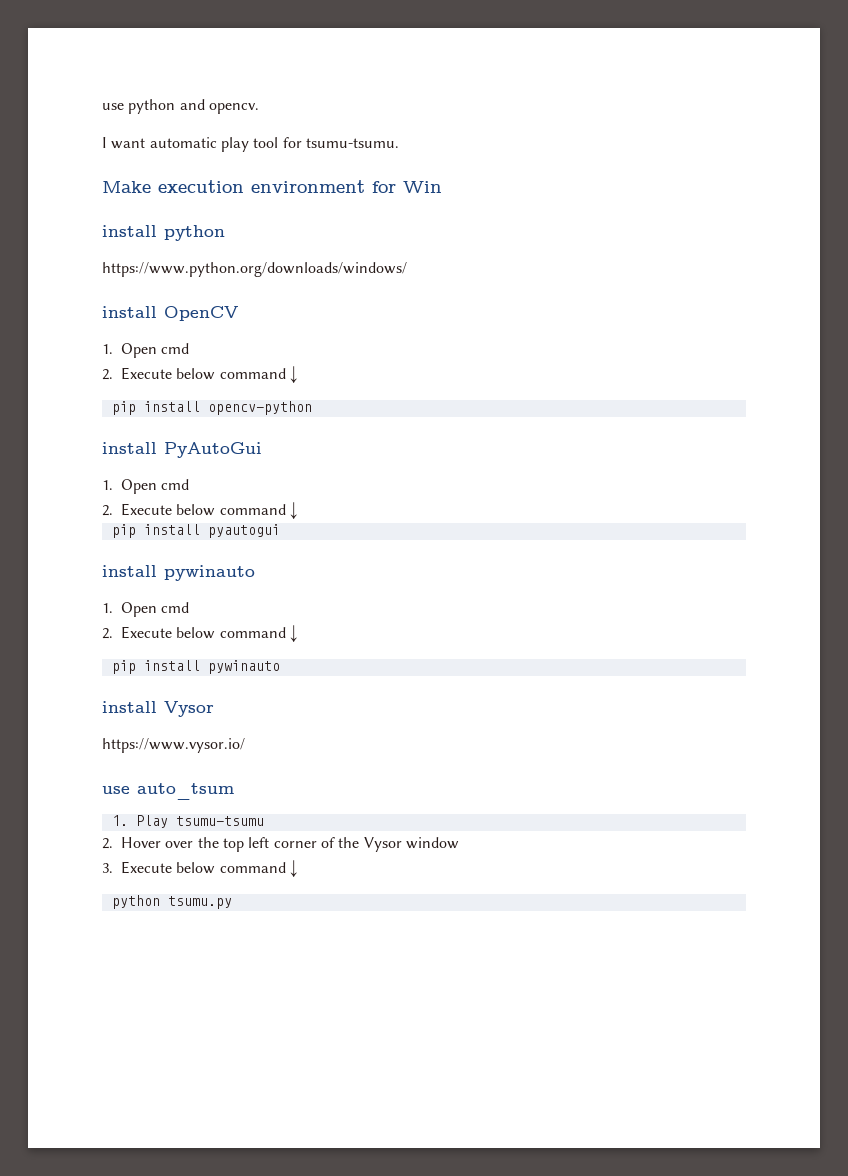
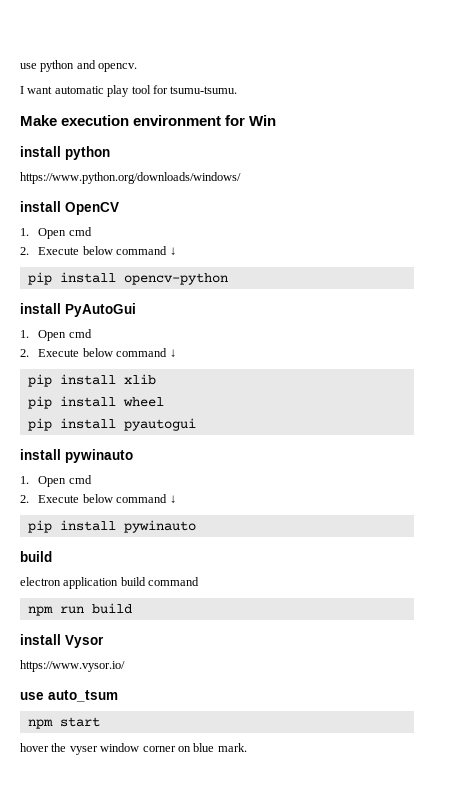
(297, 510) none -> [27,374,156,387] [27,396,164,409] // pip install xlib // pip install wheel
(280, 667) none -> [20,551,52,562] [20,577,200,589] [27,603,132,616] // build // electron application build command // npm run build
[111,815,264,828] [102,837,459,852] [102,860,297,877] [111,895,232,909] 1. Play tsumu-tsumu // 2. Hover over the top left corner of the Vysor window // 3. Execute below command ↓ // python tsumu.py -> [27,717,100,729] [20,743,247,755] npm start // hover the vyser window corner on blue mark.

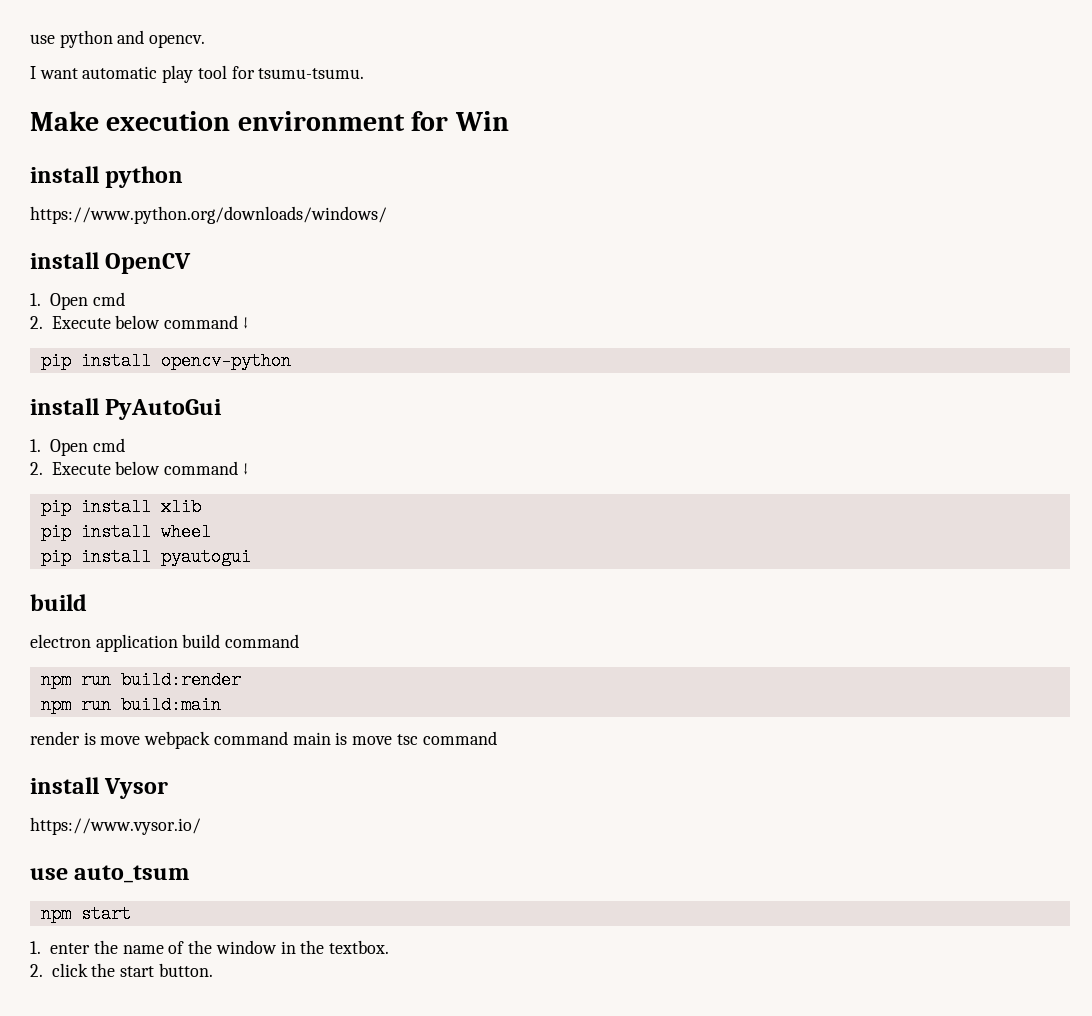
[20,449,133,463] [20,475,92,487] [20,494,176,503] [27,520,196,533] // install pywinauto // 1. Open cmd // 2. Execute below command ↓ // pip install pywinauto -> (251, 557) none
[91,603,132,614] build -> [120,671,241,689] [40,696,221,714] [30,731,497,749] build:render // npm run build:main // render is move webpack command main is move tsc command
[20,743,247,755] hover the vyser window corner on blue mark. -> [30,940,389,954] [30,963,213,977] 1. enter the name of the window in the textbox. // 2. click the start button.

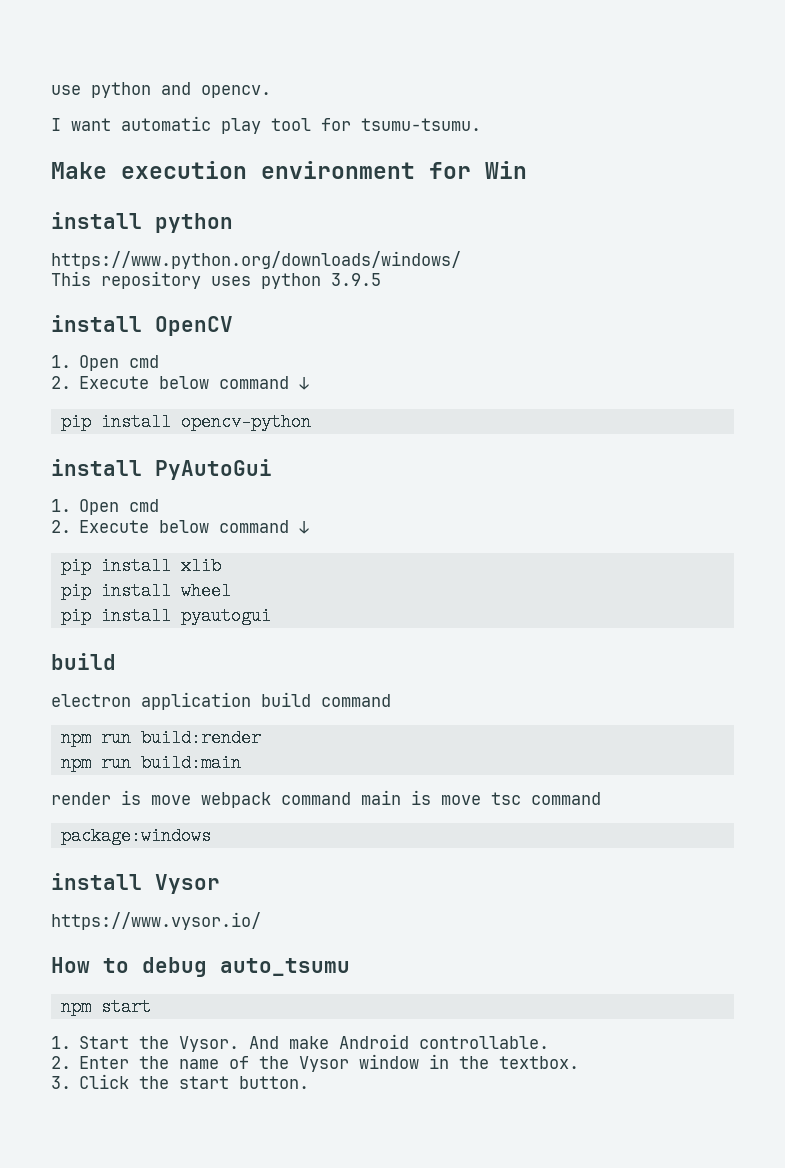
(387, 215) none -> [51,271,381,289] // This repository uses python 3.9.5
(497, 738) none -> [60,827,211,845] // package:windows
[30,865,190,883] use auto_tsum -> [51,957,350,977] How to debug auto_tsumu
[50,943,91,954] enter -> [79,1034,550,1052] [51,1056,130,1069] Start the Vysor. And make Android controllable. // 2. Enter
(213, 947) none -> [299,1056,350,1072] Vysor
[30,963,88,977] 2. click -> [51,1074,130,1089] 3. Click

